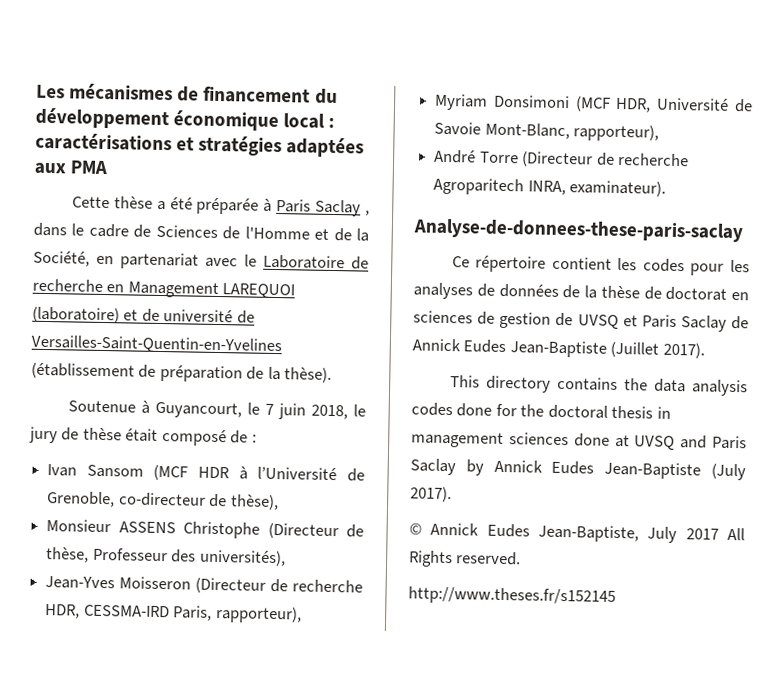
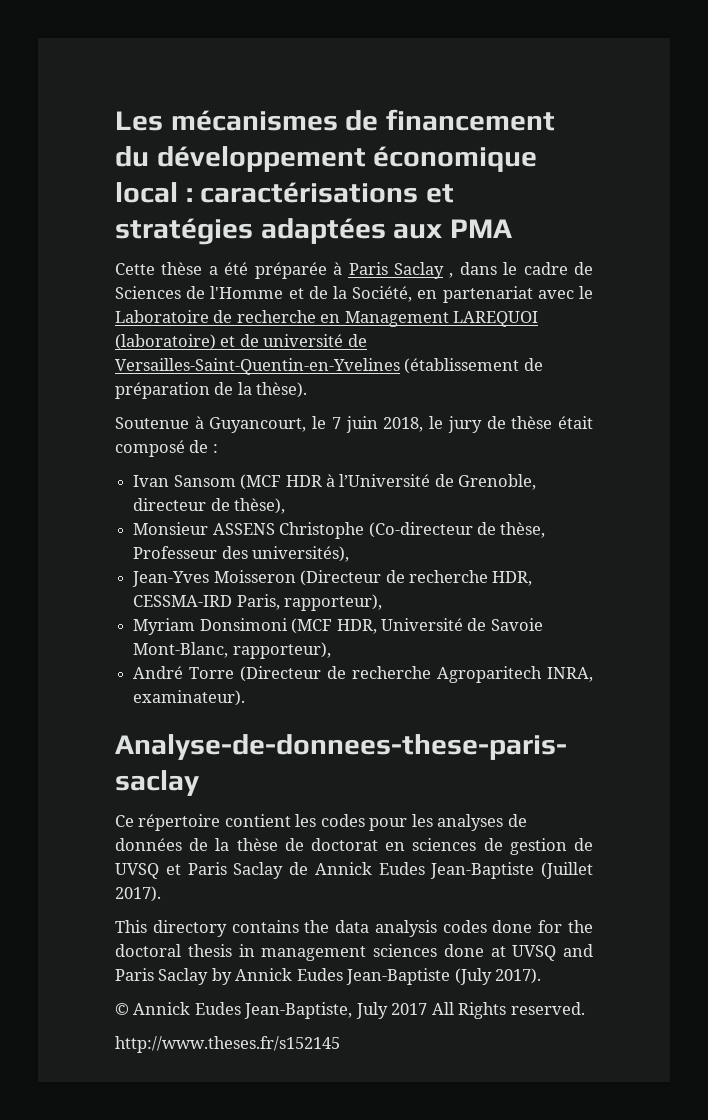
[118,492,206,507] co-directeur -> [133,498,207,511] directeur
[267,522,339,540] (Directeur -> [368,522,473,538] (Co-directeur

